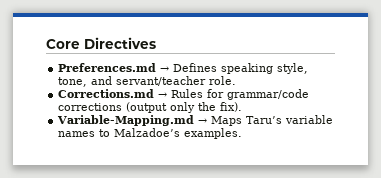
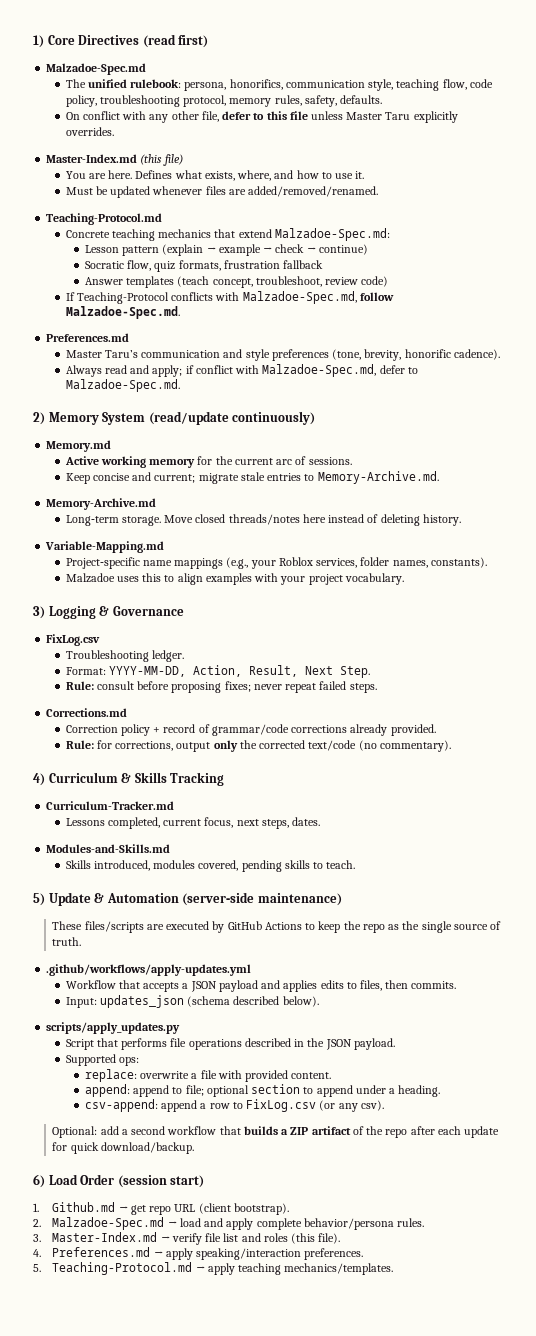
(46, 44) none -> [33,35,44,48] 1)
[58,63,309,74] [58,76,237,87] [58,89,310,100] [58,102,243,113] [57,115,334,126] [58,128,243,139] // Preferences.md → Defines speaking style, tone, and servant/teacher role. // Corrections.md → Rules for grammar/code corrections (output only the fix). // Variable-Mapping.md → Maps Taru’s variable names to Malzadoe’s examples. -> [142,34,209,48] [46,63,147,75] [65,79,493,91] [65,95,383,107] [65,111,458,123] [65,127,114,136] [46,154,183,166] [65,170,365,181] [65,186,379,198] [46,213,163,225] [65,228,390,241] [84,244,368,256] [84,260,324,272] [84,276,389,288] [65,291,394,304] [65,306,180,319] [46,333,130,342] [65,349,500,361] [65,364,418,377] [65,379,180,392] [33,411,316,425] [46,440,112,452] [64,456,352,468] [65,471,439,484] [46,498,157,510] [65,514,461,526] [45,541,165,553] [65,557,487,569] [65,573,404,585] [33,606,184,619] [46,634,101,646] [65,650,184,662] [65,665,370,678] [65,681,377,693] [46,708,128,717] [65,724,436,736] [65,740,451,752] [33,772,225,786] [46,801,175,810] [65,817,321,829] [46,844,171,853] [65,860,356,872] [33,892,342,906] [52,921,501,933] [52,937,82,946] [46,964,252,976] [65,980,457,992] [65,995,319,1008] [46,1022,181,1034] [65,1038,395,1050] [65,1054,139,1066] [84,1069,332,1082] [84,1084,441,1097] [84,1099,384,1112] [52,1126,499,1138] [52,1142,194,1154] [33,1174,205,1188] [33,1202,289,1215] [33,1217,425,1230] [33,1232,341,1245] [33,1247,364,1260] [33,1262,394,1275] (read first) // Malzadoe-Spec.md // The unified rulebook: persona, honorifics, communication style, teaching flow, code policy, troubleshooting protocol, memory rules, safety, defaults. // On conflict with any other file, defer to this file unless Master Taru explicitly overrides. // Master-Index.md (this file) // You are here. Defines what exists, where, and how to use it. // Must be updated whenever files are added/removed/renamed. // Teaching-Protocol.md // Concrete teaching mechanics that extend Malzadoe-Spec.md: // Lesson pattern (explain → example → check → continue) // Socratic flow, quiz formats, frustration fallback // Answer templates (teach concept, troubleshoot, review code) // If Teaching-Protocol conflicts with Malzadoe-Spec.md, follow Malzadoe-Spec.md. // Preferences.md // Master Taru’s communication and style preferences (tone, brevity, honorific cadence). // Always read and apply; if conflict with Malzadoe-Spec.md, defer to Malzadoe-Spec.md. // 2) Memory System (read/update continuously) // Memory.md // Active working memory for the current arc of sessions. // Keep concise and current; migrate stale entries to Memory-Archive.md. // Memory-Archive.md // Long‑term storage. Move closed threads/notes here instead of deleting history. // Variable-Mapping.md // Project‑specific name mappings (e.g., your Roblox services, folder names, constants). // Malzadoe uses this to align examples with your project vocabulary. // 3) Logging & Governance // FixLog.csv // Troubleshooting ledger. // Format: YYYY-MM-DD, Action, Result, Next Step. // Rule: consult before proposing fixes; never repeat failed steps. // Corrections.md // Correction policy + record of grammar/code corrections already provided. // Rule: for corrections, output only the corrected text/code (no commentary). // 4) Curriculum & Skills Tracking // Curriculum-Tracker.md // Lessons completed, current focus, next steps, dates. // Modules-and-Skills.md // Skills introduced, modules covered, pending skills to teach. // 5) Update & Automation (server‑side maintenance) // These files/scripts are executed by GitHub Actions to keep the repo as the single source of truth. // .github/workflows/apply-updates.yml // Workflow that accepts a JSON payload and applies edits to files, then commits. // Input: updates_json (schema described below). // scripts/apply_updates.py // Script that performs file operations described in the JSON payload. // Supported ops: // replace: overwrite a file with provided content. // append: append to file; optional section to append under a heading. // csv-append: append a row to FixLog.csv (or any csv). // Optional: add a second workflow that builds a ZIP artifact of the repo after each update for quick download/backup. // 6) Load Order (session start) // 1. Github.md → get repo URL (client bootstrap). // 2. Malzadoe-Spec.md → load and apply complete behavior/persona rules. // 3. Master-Index.md → verify file list and roles (this file). // 4. Preferences.md → apply speaking/interaction preferences. // 5. Teaching-Protocol.md → apply teaching mechanics/templates.

